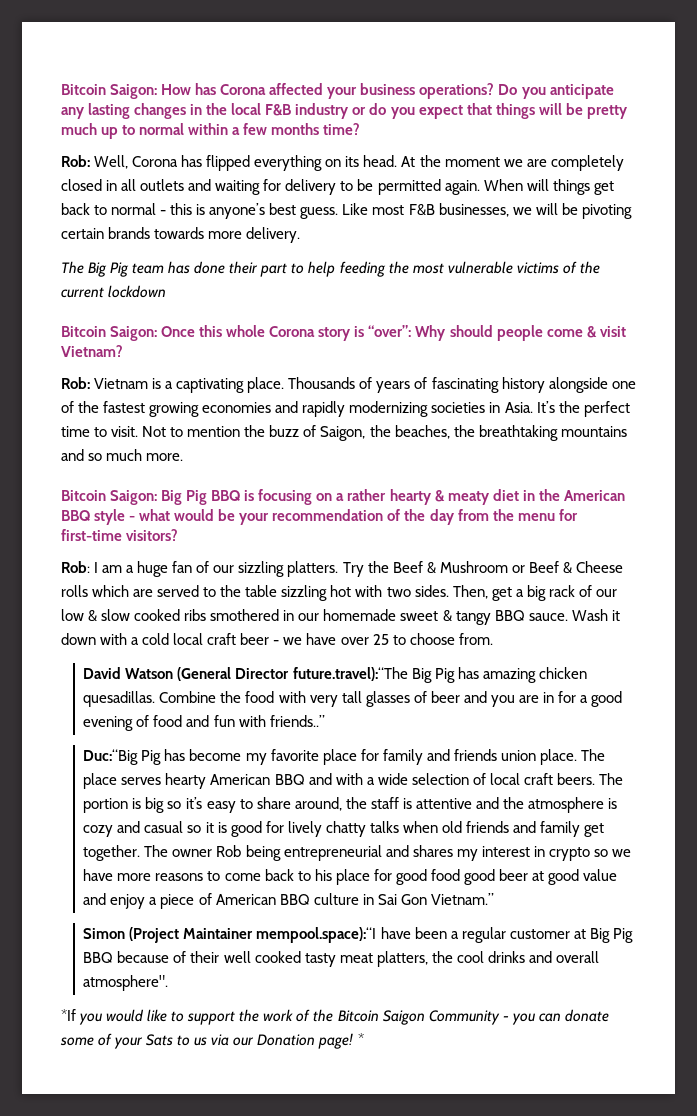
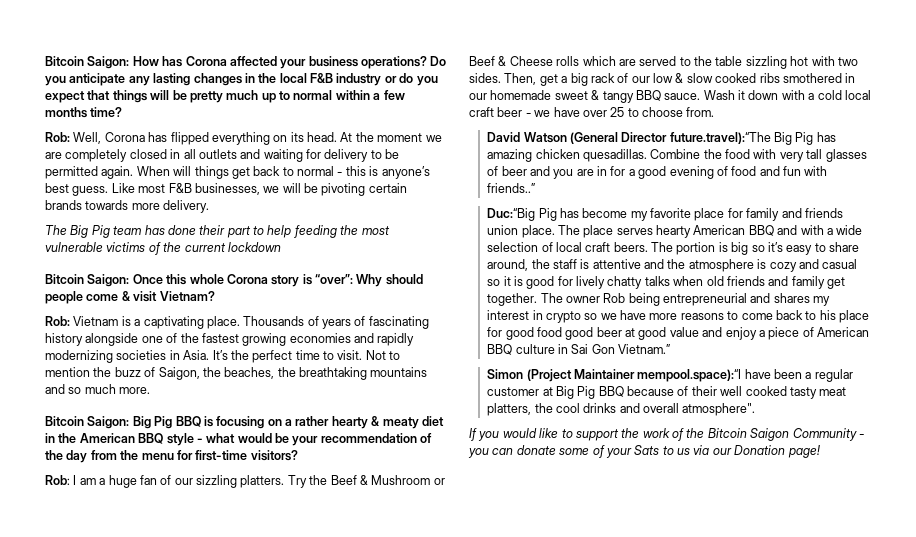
[61,1009,76,1021] *If -> [469,428,477,441] If
[357,1033,364,1045] * -> (820, 451) none

